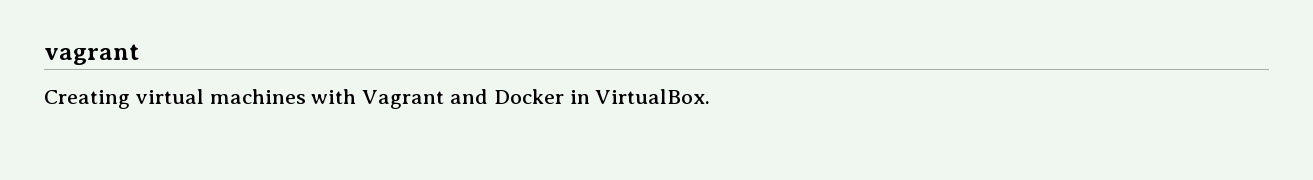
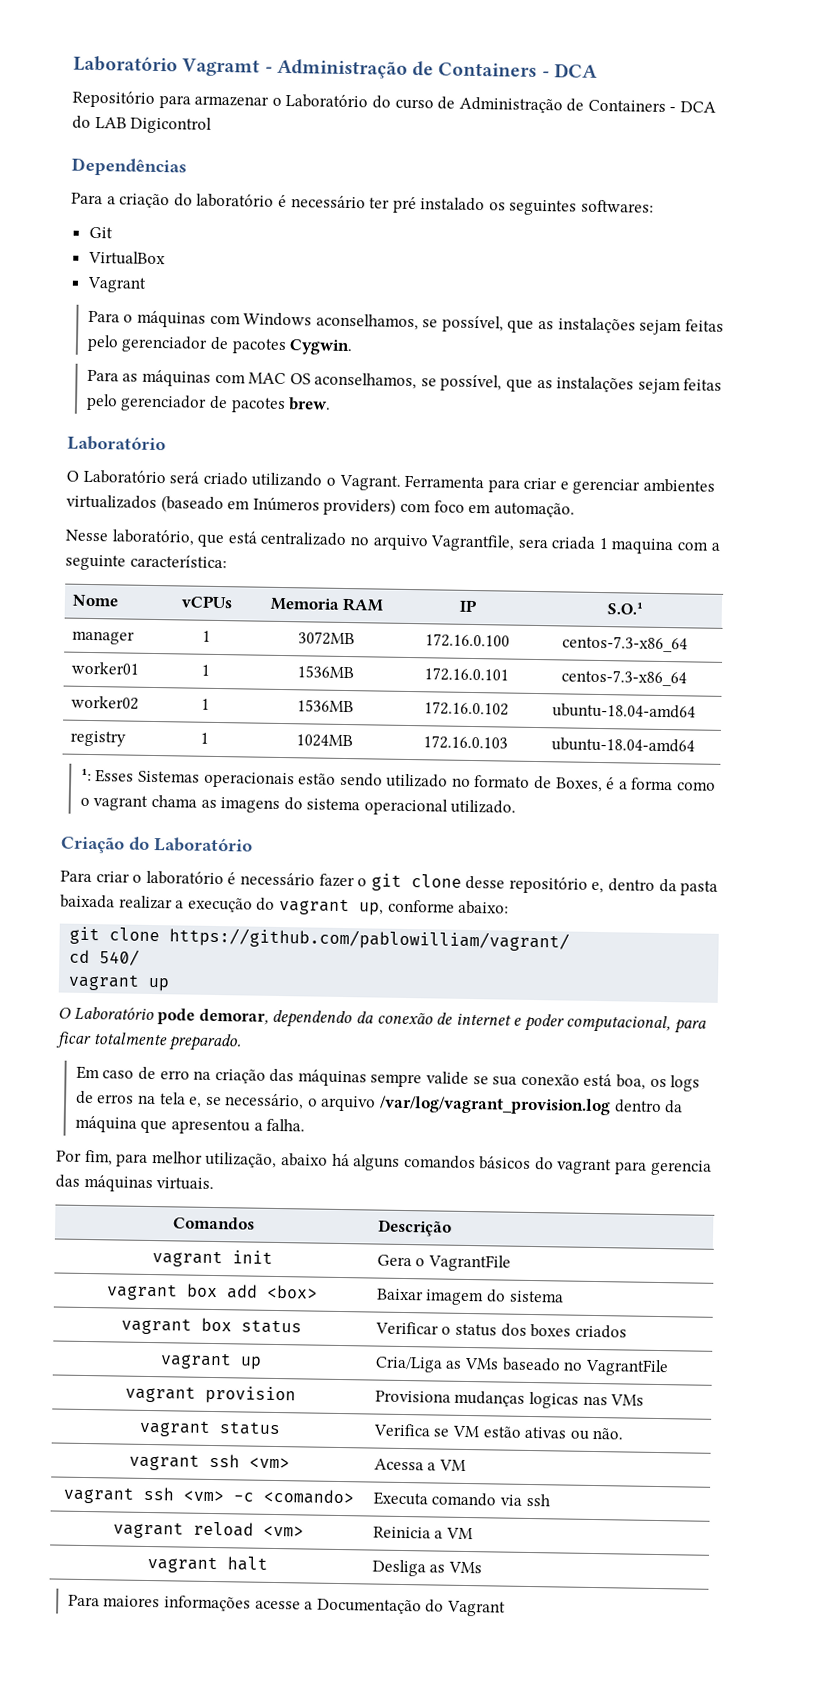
[44,44,139,65] [44,89,711,109] vagrant // Creating virtual machines with Vagrant and Docker in VirtualBox. -> [73,55,598,79] [72,90,717,114] [72,115,213,134] [71,157,187,177] [71,192,655,216] [88,226,113,239] [87,250,166,266] [86,276,147,293] [87,310,724,336] [86,334,354,356] [86,369,723,395] [85,393,332,414] [67,435,166,452] [66,469,716,495] [66,494,575,518] [65,529,720,555] [65,554,227,571] [71,594,119,607] [181,595,233,609] [269,597,385,612] [458,599,477,613] [607,601,643,615] [71,630,135,645] [202,630,211,642] [298,631,355,646] [424,633,510,648] [562,635,688,653] [70,661,139,675] [201,664,210,676] [297,665,354,679] [423,667,509,682] [561,669,687,687] [70,695,139,710] [201,698,210,710] [297,699,354,713] [423,701,509,716] [552,703,696,719] [69,730,126,747] [200,732,209,744] [296,734,353,748] [422,735,508,750] [551,737,695,753] [80,767,716,793] [79,794,517,816] [60,836,253,854] [60,870,719,896] [60,894,510,916] [69,926,571,952] [69,949,141,966] [68,973,171,992] [58,1006,708,1034] [55,1031,243,1052] [75,1065,701,1092] [75,1090,684,1116] [74,1115,306,1135] [56,1149,712,1176] [55,1174,215,1193] [172,1216,255,1230] [376,1219,452,1237] [152,1250,273,1268] [376,1254,511,1272] [105,1283,318,1301] [375,1288,564,1306] [120,1317,302,1335] [374,1321,627,1339] [160,1352,262,1370] [374,1356,669,1377] [124,1385,296,1405] [374,1390,645,1409] [139,1419,281,1437] [372,1423,624,1440] [128,1453,290,1471] [373,1458,466,1471] [62,1486,354,1505] [372,1491,550,1507] [112,1521,304,1539] [372,1526,473,1540] [147,1556,268,1574] [371,1559,482,1577] [67,1594,506,1617] Laboratório Vagramt - Administração de Containers - DCA // Repositório para armazenar o Laboratório do curso de Administração de Containers - DCA do LAB Digicontrol // Dependências // Para a criação do laboratório é necessário ter pré instalado os seguintes softwares: // Git // VirtualBox // Vagrant // Para o máquinas com Windows aconselhamos, se possível, que as instalações sejam feitas pelo gerenciador de pacotes Cygwin. // Para as máquinas com MAC OS aconselhamos, se possível, que as instalações sejam feitas pelo gerenciador de pacotes brew. // Laboratório // O Laboratório será criado utilizando o Vagrant. Ferramenta para criar e gerenciar ambientes virtualizados (baseado em Inúmeros providers) com foco em automação. // Nesse laboratório, que está centralizado no arquivo Vagrantfile, sera criada 1 maquina com a seguinte característica: // Nome | vCPUs | Memoria RAM | IP | S.O.¹ // manager | 1 | 3072MB | 172.16.0.100 | centos-7.3-x86_64 // worker01 | 1 | 1536MB | 172.16.0.101 | centos-7.3-x86_64 // worker02 | 1 | 1536MB | 172.16.0.102 | ubuntu-18.04-amd64 // registry | 1 | 1024MB | 172.16.0.103 | ubuntu-18.04-amd64 // ¹: Esses Sistemas operacionais estão sendo utilizado no formato de Boxes, é a forma como o vagrant chama as imagens do sistema operacional utilizado. // Criação do Laboratório // Para criar o laboratório é necessário fazer o git clone desse repositório e, dentro da pasta baixada realizar a execução do vagrant up, conforme abaixo: // git clone https://github.com/pablowilliam/vagrant/ // cd 540/ // vagrant up // O Laboratório pode demorar, dependendo da conexão de internet e poder computacional, para ficar totalmente preparado. // Em caso de erro na criação das máquinas sempre valide se sua conexão está boa, os logs de erros na tela e, se necessário, o arquivo /var/log/vagrant_provision.log dentro da máquina que apresentou a falha. // Por fim, para melhor utilização, abaixo há alguns comandos básicos do vagrant para gerencia das máquinas virtuais. // Comandos | Descrição // vagrant init | Gera o VagrantFile // vagrant box add <box> | Baixar imagem do sistema // vagrant box status | Verificar o status dos boxes criados // vagrant up | Cria/Liga as VMs baseado no VagrantFile // vagrant provision | Provisiona mudanças logicas nas VMs // vagrant status | Verifica se VM estão ativas ou não. // vagrant ssh <vm> | Acessa a VM // vagrant ssh <vm> -c <comando> | Executa comando via ssh // vagrant reload <vm> | Reinicia a VM // vagrant halt | Desliga as VMs // Para maiores informações acesse a Documentação do Vagrant

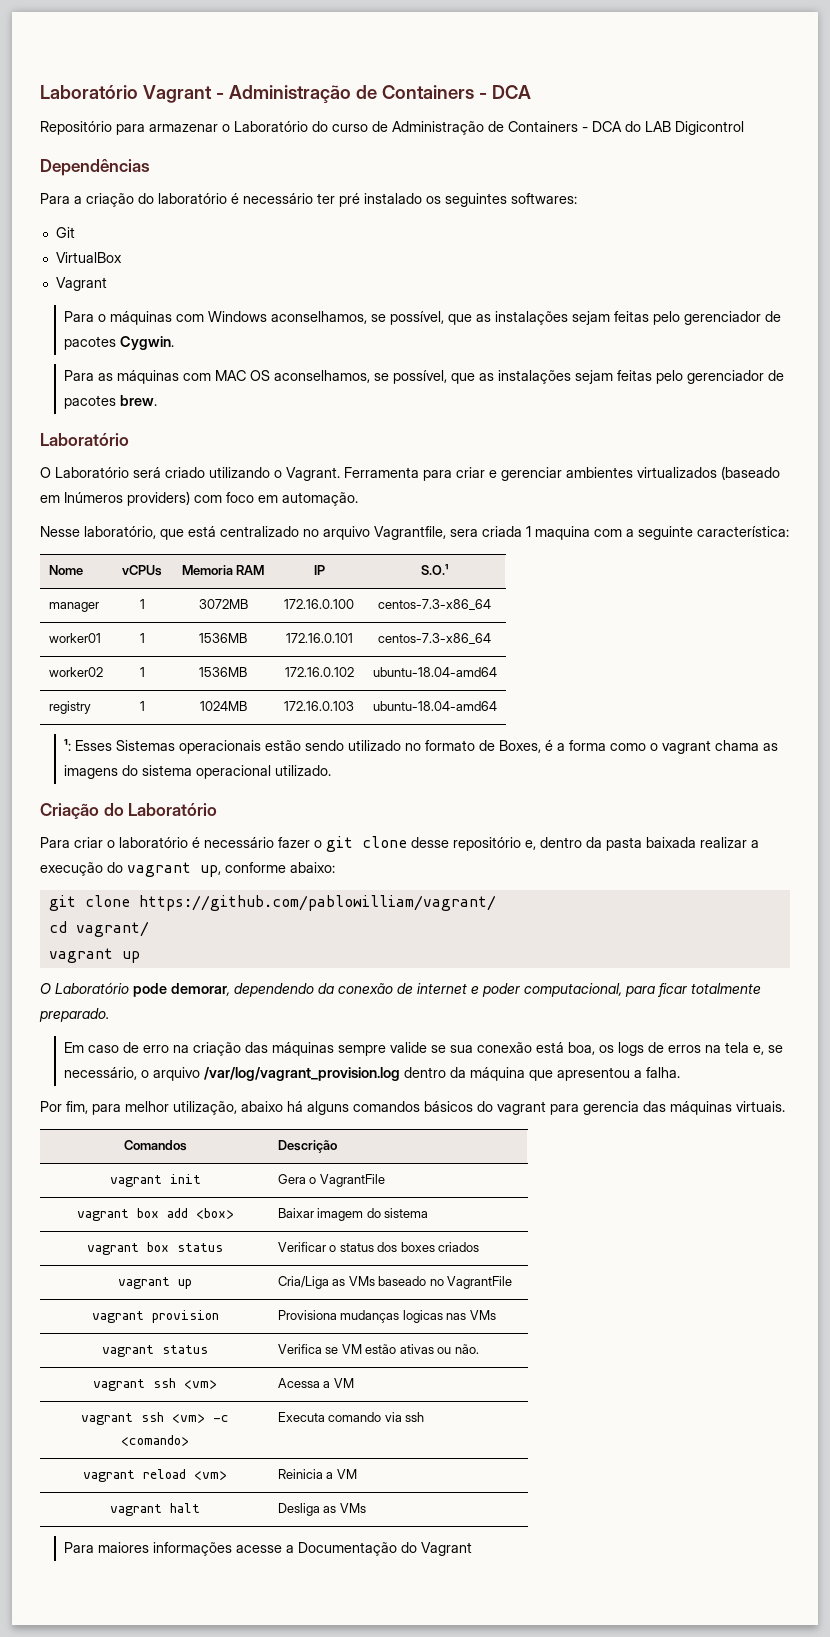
[73,55,261,77] Laboratório Vagramt -> [40,85,212,103] Laboratório Vagrant
[99,949,141,966] 540/ -> [75,921,149,937] vagrant/

